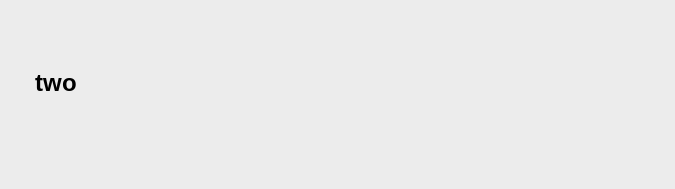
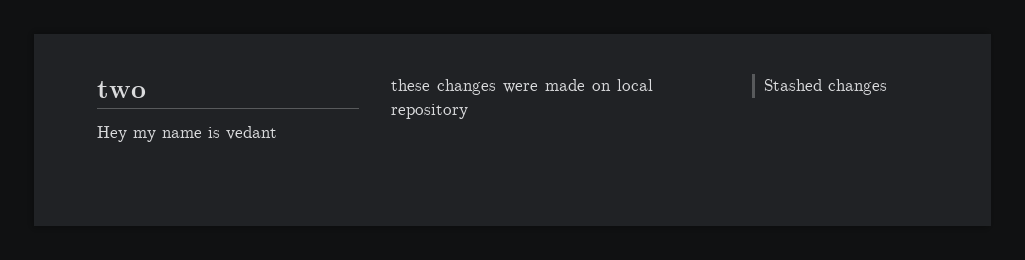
(77, 83) none -> [97,126,277,142] [391,79,653,95] [391,104,468,119] [763,79,887,95] // Hey my name is vedant // these changes were made on local repository // Stashed changes

